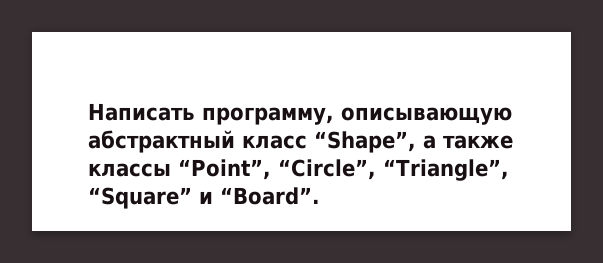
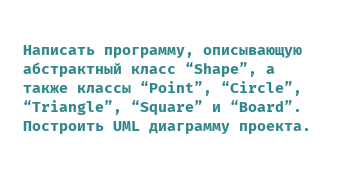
(320, 196) none -> [23,121,311,134] Построить UML диаграмму проекта.

